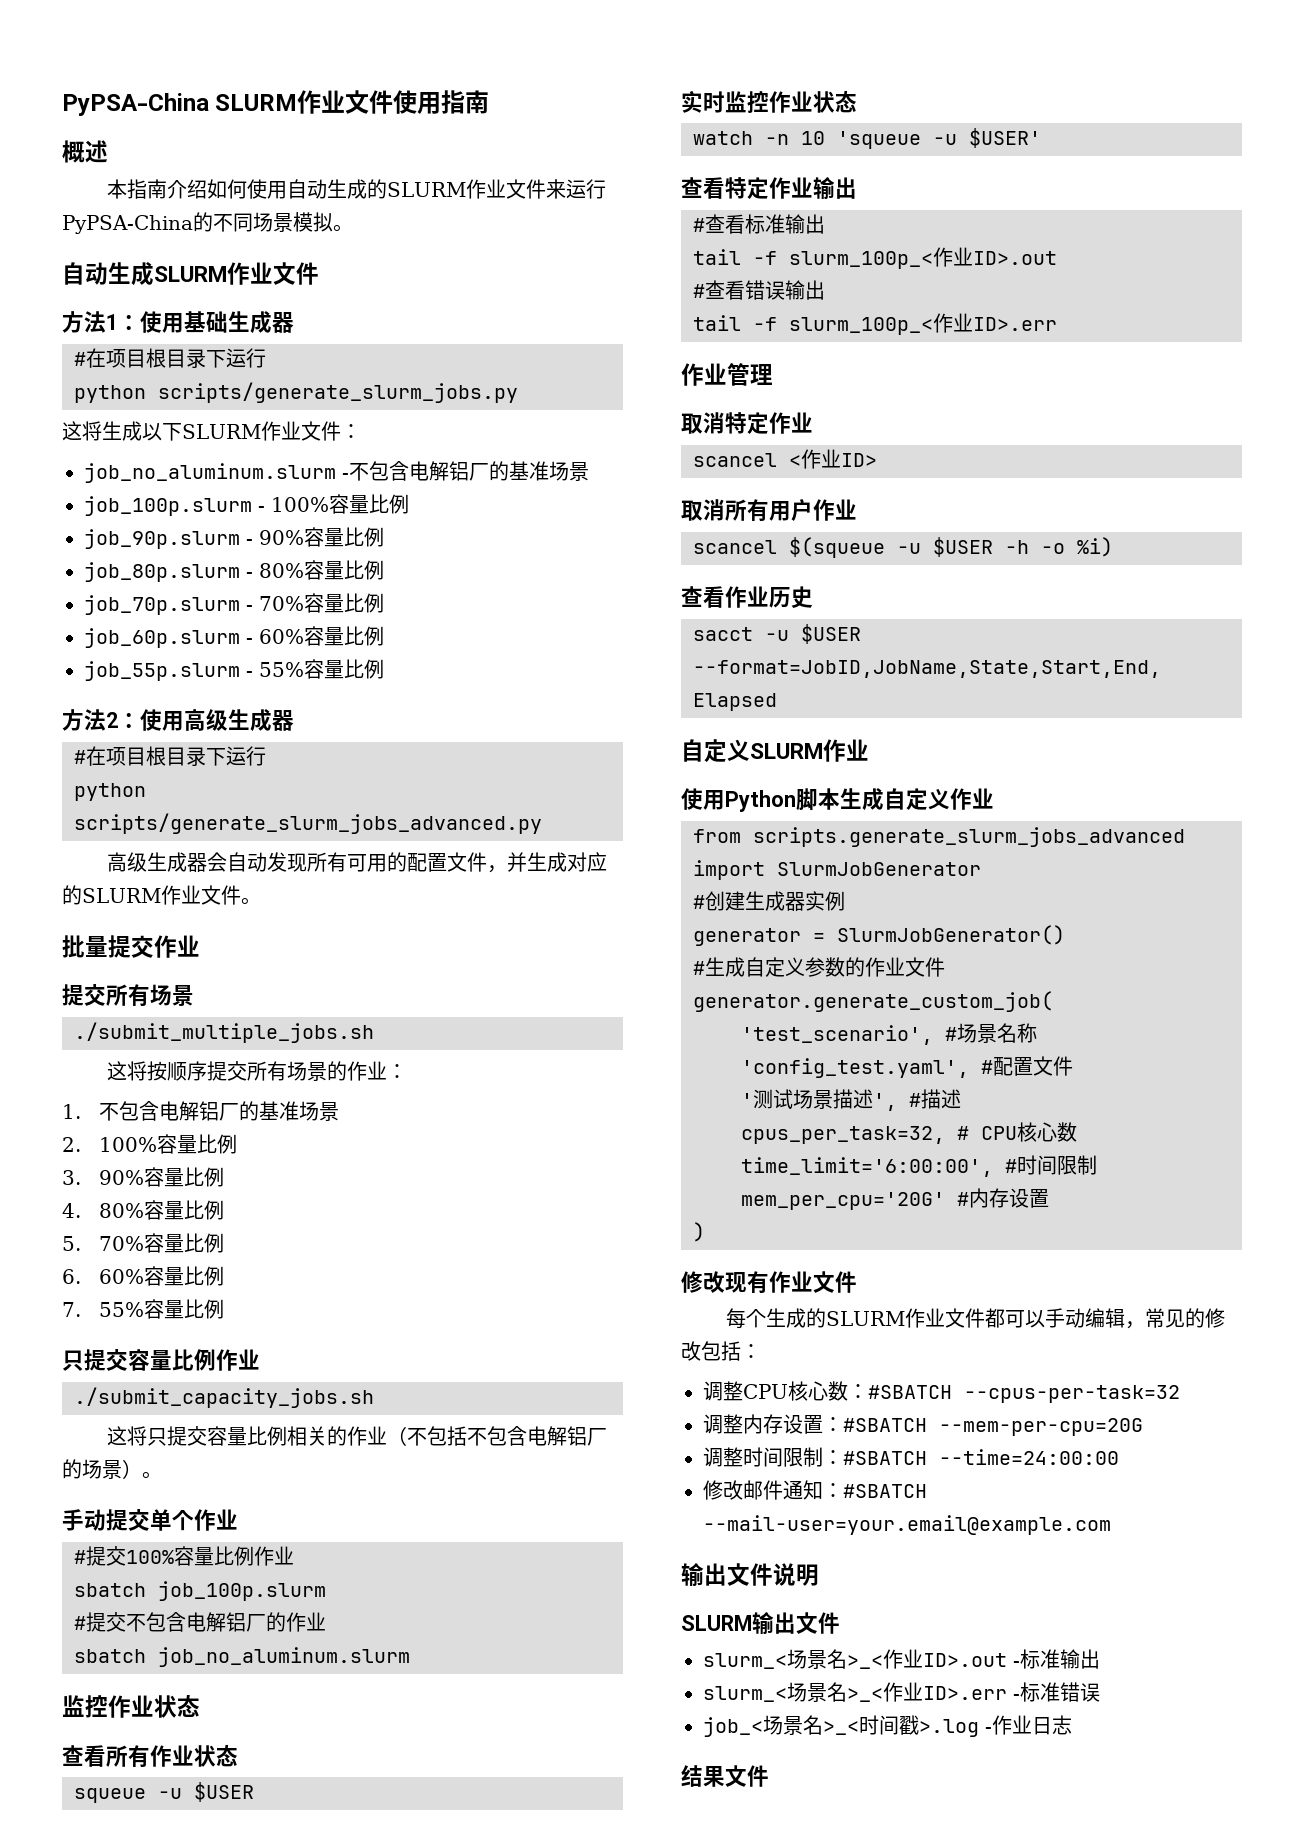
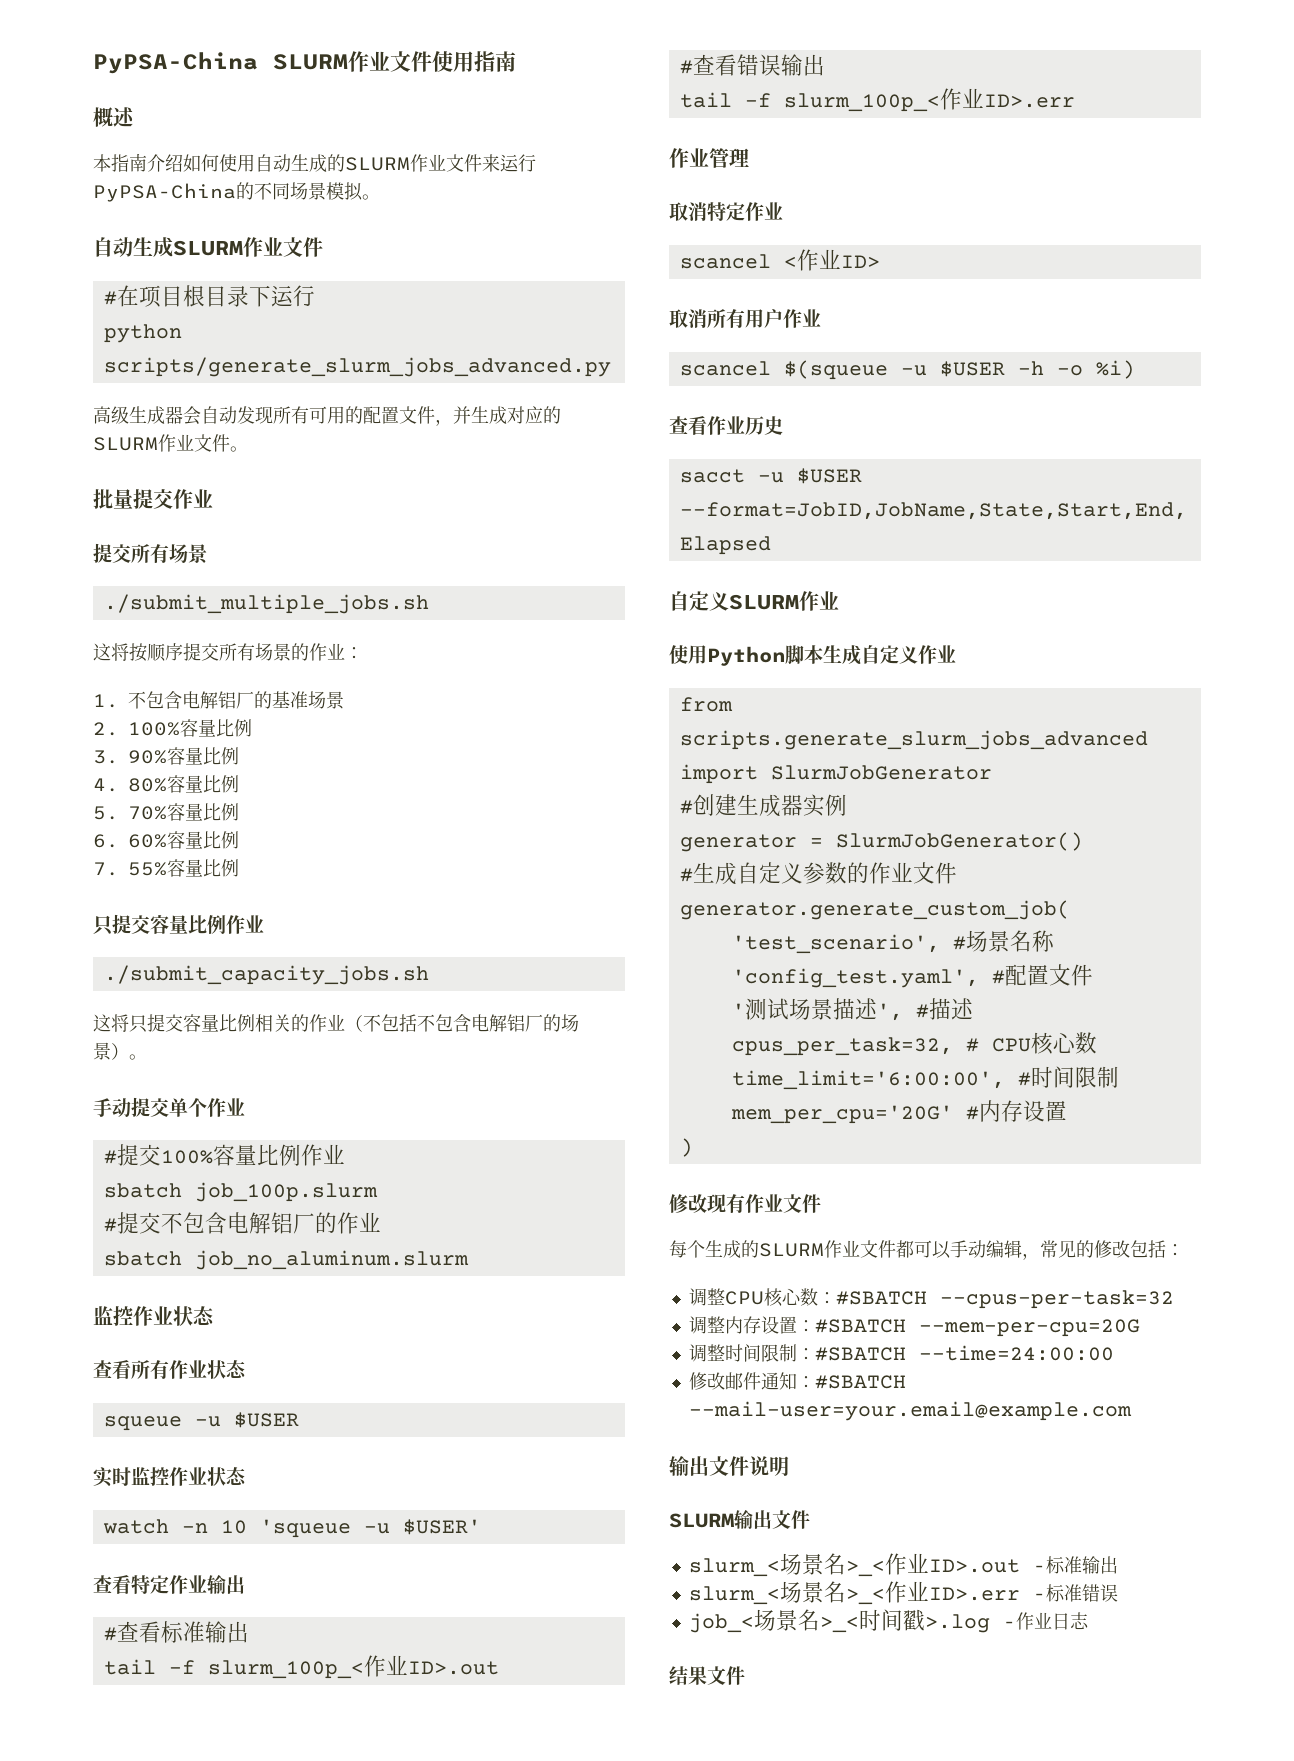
[62,311,294,334] [74,348,266,368] [74,382,518,403] [62,421,361,441] [84,461,589,483] [84,494,409,516] [84,527,384,549] [84,560,384,582] [84,593,384,615] [84,626,384,648] [84,659,384,681] [62,709,294,732] // 方法1：使用基础生成器 // #在项目根目录下运行 // python scripts/generate_slurm_jobs.py // 这将生成以下SLURM作业文件： // job_no_aluminum.slurm -不包含电解铝厂的基准场景 // job_100p.slurm - 100%容量比例 // job_90p.slurm - 90%容量比例 // job_80p.slurm - 80%容量比例 // job_70p.slurm - 70%容量比例 // job_60p.slurm - 60%容量比例 // job_55p.slurm - 55%容量比例 // 方法2：使用高级生成器 -> (323, 247) none

